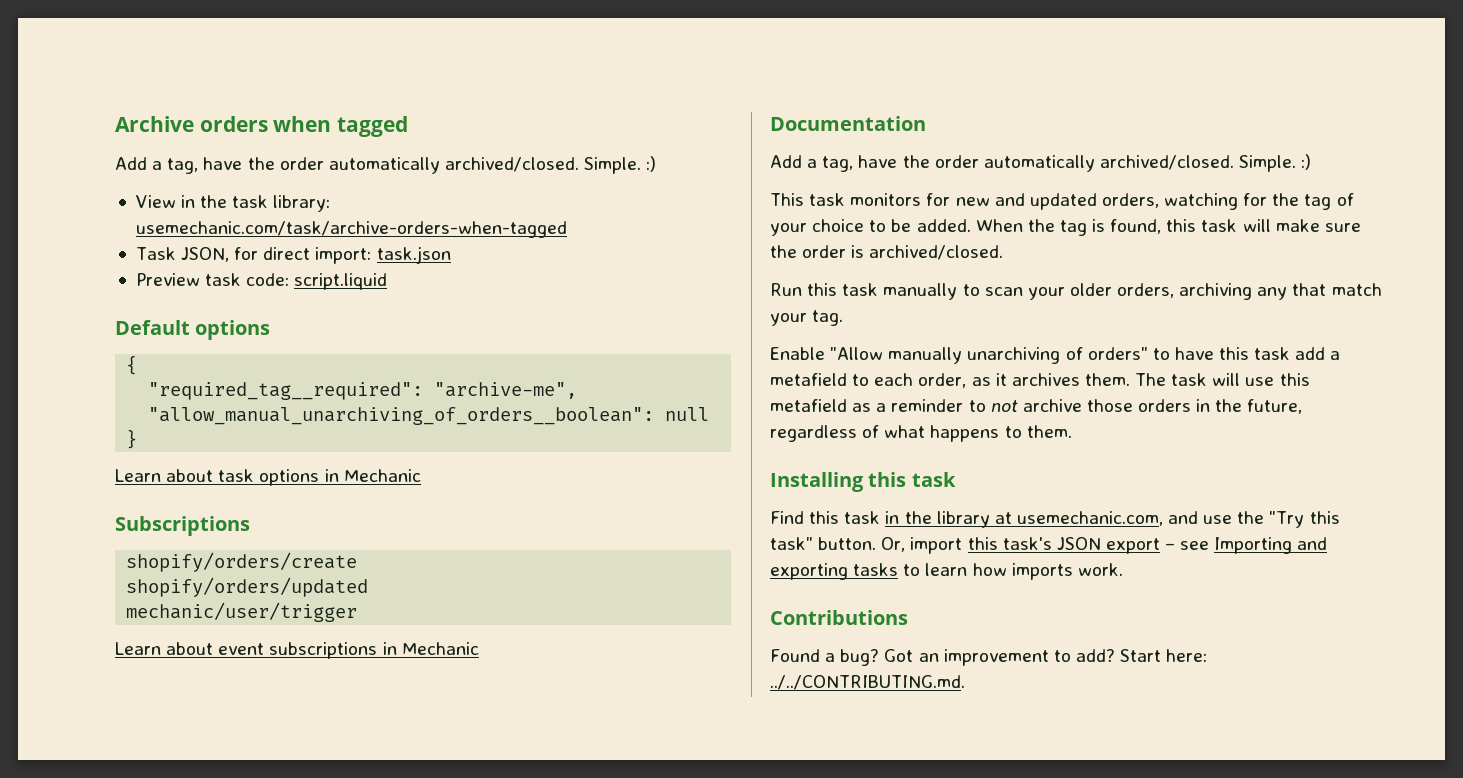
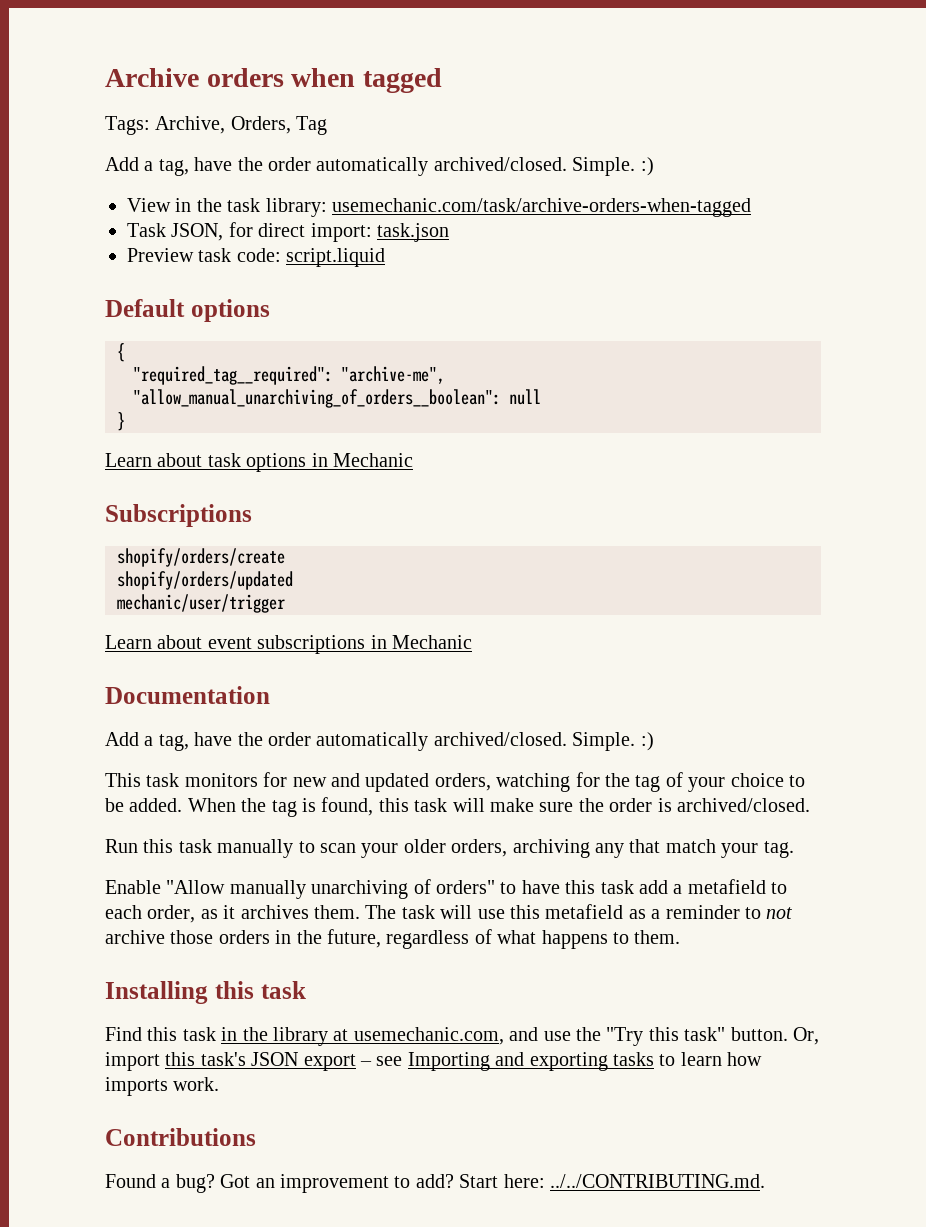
(409, 126) none -> [105,116,328,135] // Tags: Archive, Orders, Tag

